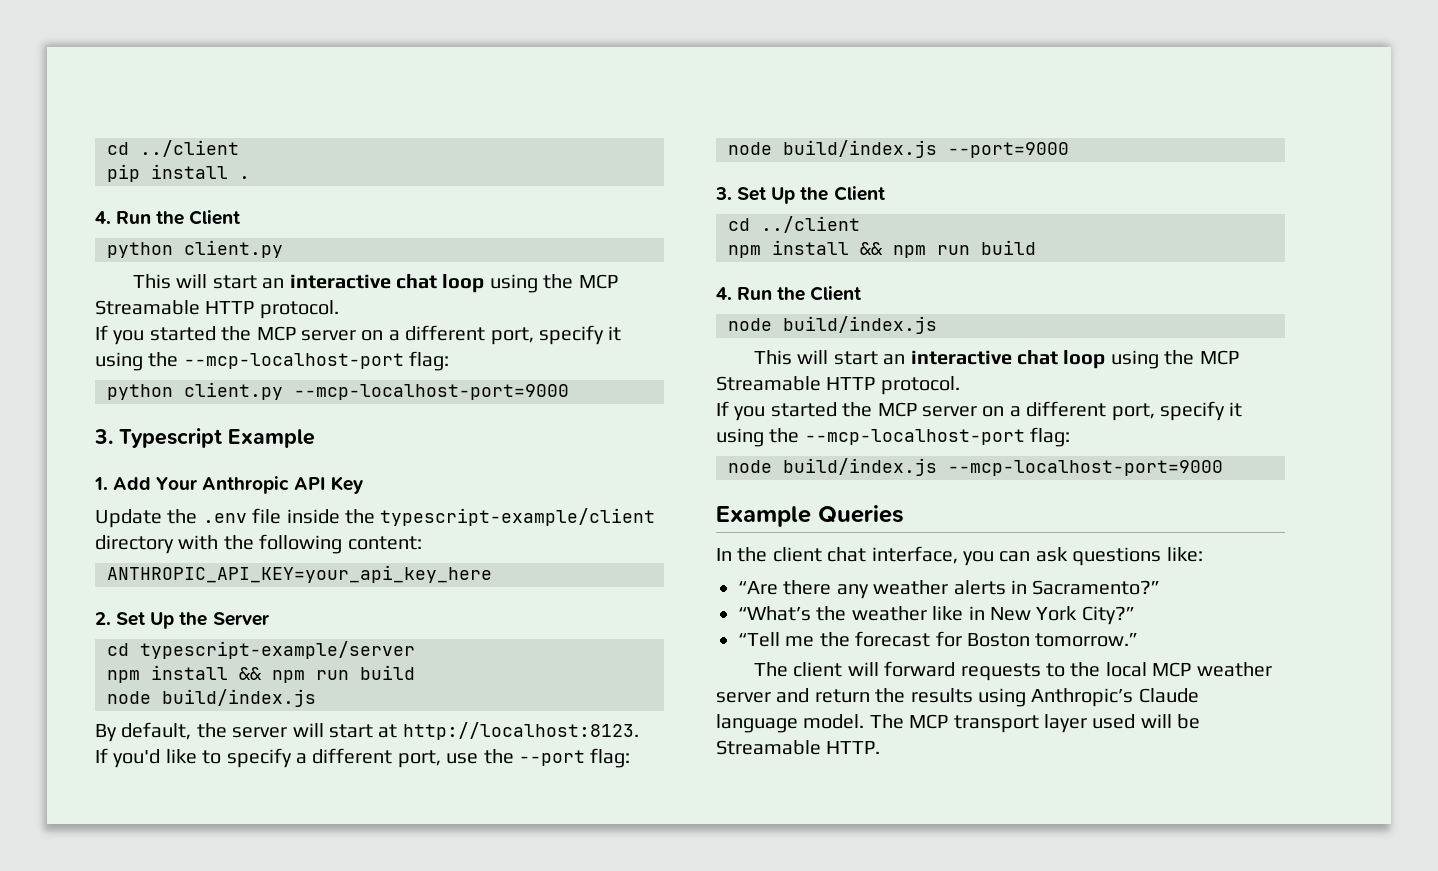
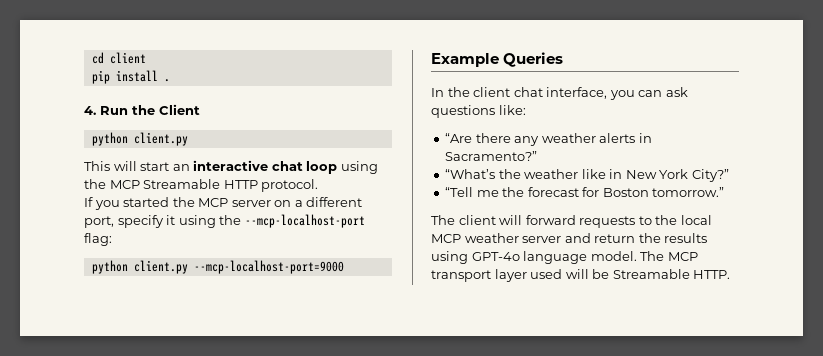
[107,140,239,157] cd ../client -> [91,52,146,64] cd client
[94,428,315,448] [94,476,363,494] [95,508,656,528] [95,534,422,554] [107,565,492,583] [95,612,269,629] [107,641,415,659] [107,665,415,683] [107,689,316,707] [95,722,639,742] [95,748,631,768] [728,140,1069,158] [715,186,885,204] [728,216,860,233] [728,240,1036,258] [716,286,862,301] [728,316,937,334] [754,350,1239,369] [716,376,960,395] [716,401,1243,421] [716,427,1071,447] [728,458,1223,476] // 3. Typescript Example // 1. Add Your Anthropic API Key // Update the .env file inside the typescript-example/client directory with the following content: // ANTHROPIC_API_KEY=your_api_key_here // 2. Set Up the Server // cd typescript-example/server // npm install && npm run build // node build/index.js // By default, the server will start at http://localhost:8123. // If you'd like to specify a different port, use the --port flag: // node build/index.js --port=9000 // 3. Set Up the Client // cd ../client // npm install && npm run build // 4. Run the Client // node build/index.js // This will start an interactive chat loop using the MCP Streamable HTTP protocol. // If you started the MCP server on a different port, specify it using the --mcp-localhost-port flag: // node build/index.js --mcp-localhost-port=9000 -> (344, 267) none
[1031,688,1199,707] Anthropic’s Claude -> [471,252,520,261] GPT-4o

